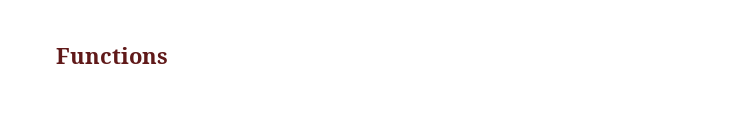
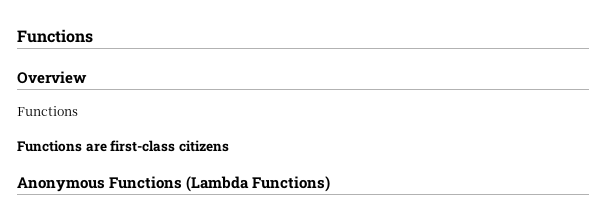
[56,47,168,64] Functions -> [17,29,93,43] [17,71,87,84] [17,106,78,116] [17,140,229,152] [17,176,331,192] Functions // Overview // Functions // Functions are first-class citizens // Anonymous Functions (Lambda Functions)

